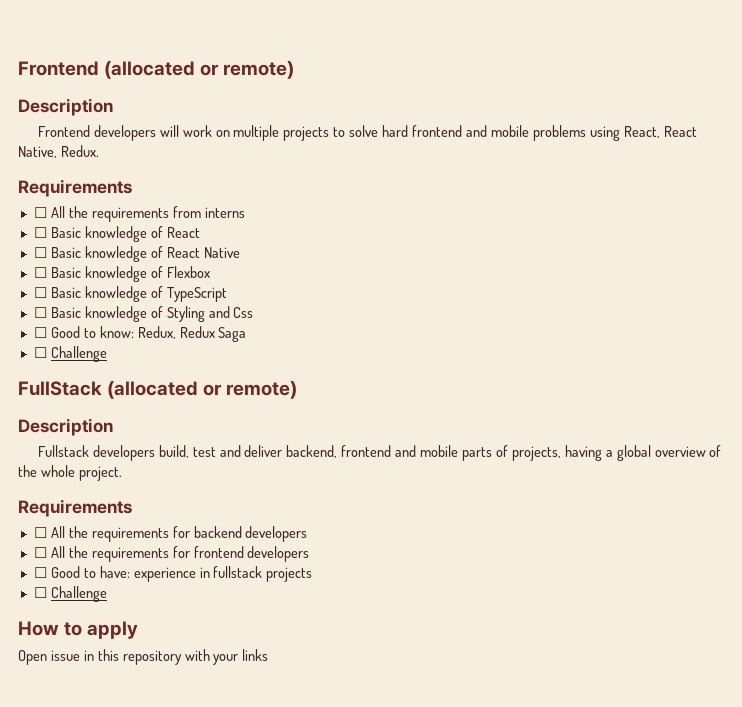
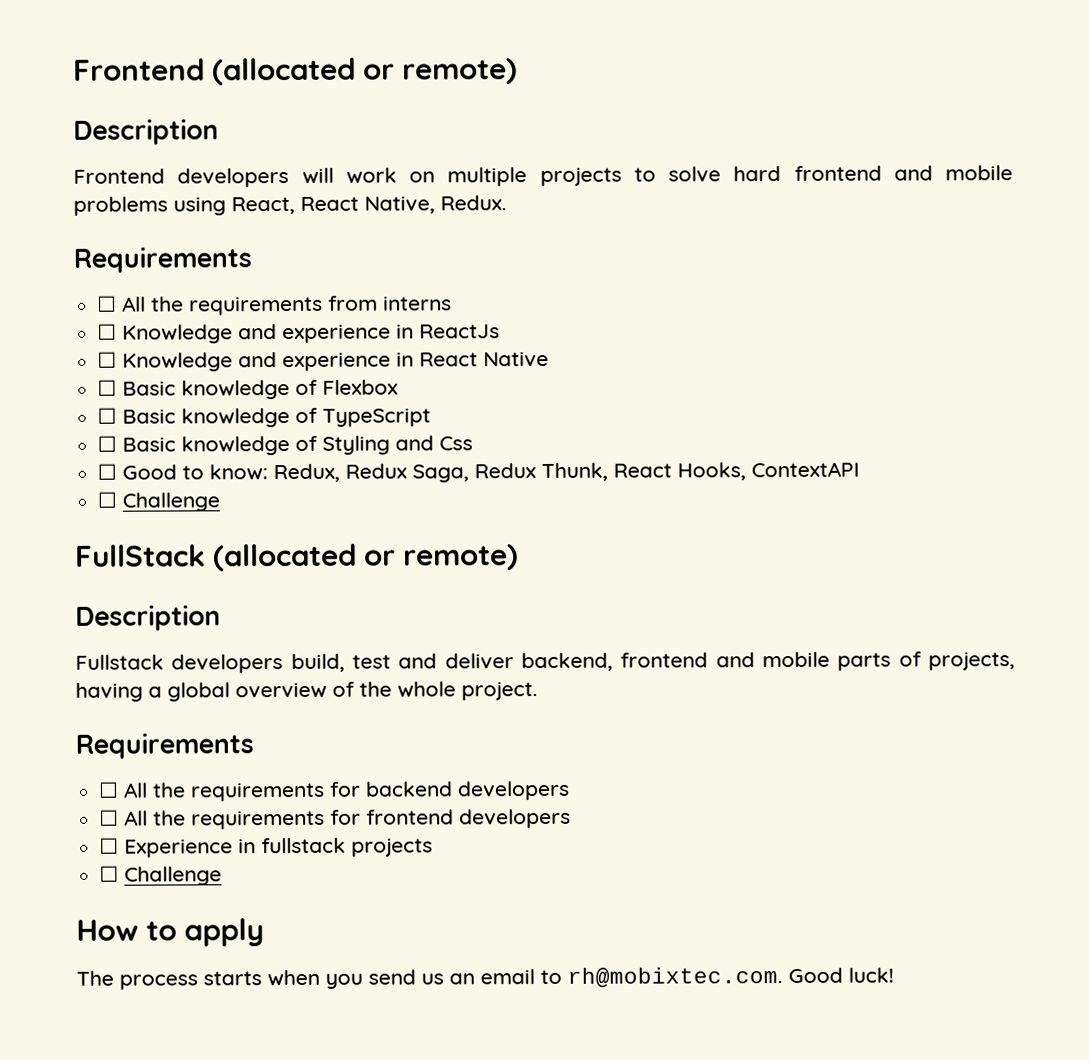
[50,226,200,242] [33,246,163,262] Basic knowledge of React // ☐ Basic knowledge of -> [122,324,501,344] [97,351,415,372] Knowledge and experience in ReactJs // ☐ Knowledge and experience in
[218,327,247,342] Saga -> [412,461,861,483] Saga, Redux Thunk, React Hooks, ContextAPI
[50,566,196,582] Good to have: experience -> [124,839,234,858] Experience
[18,649,269,665] Open issue in this repository with your links -> [76,967,894,990] The process starts when you send us an email to rh@mobixtec.com. Good luck!

